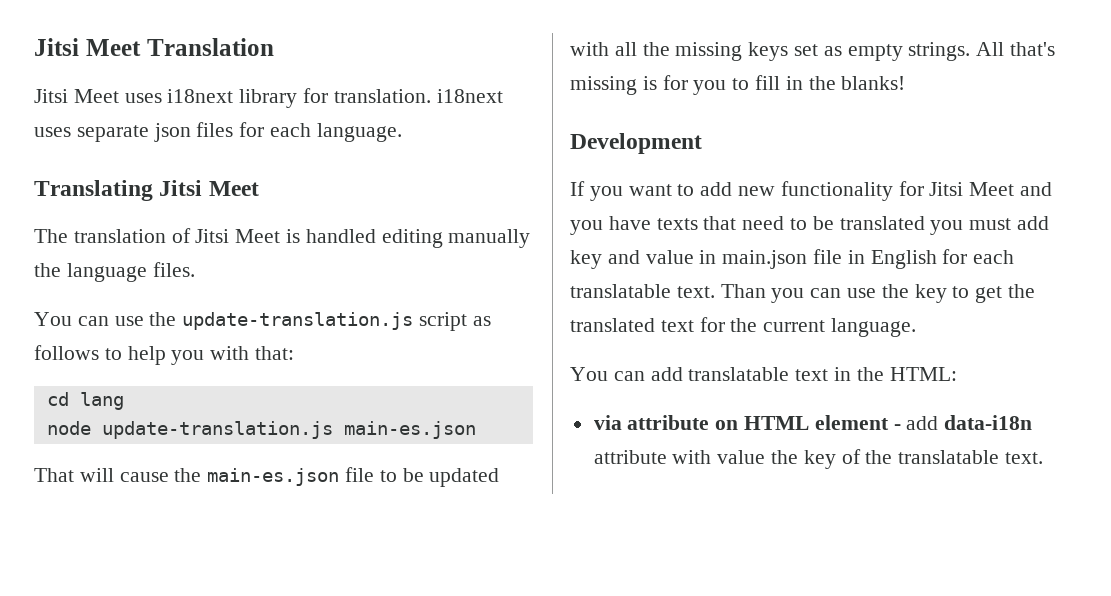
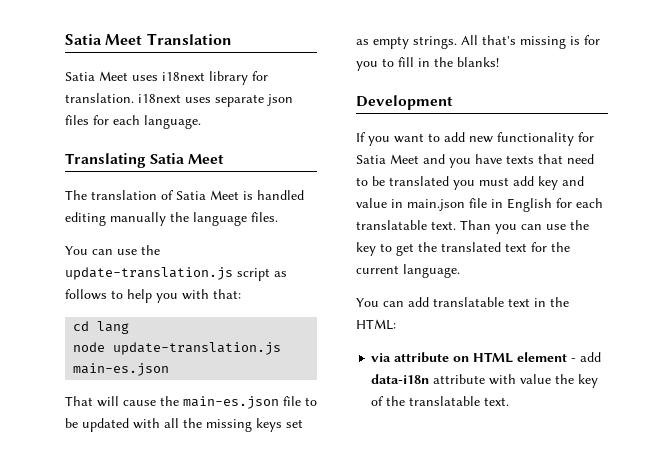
[34,38,79,56] Jitsi -> [65,34,102,45] Satia
[34,89,68,103] Jitsi -> [65,72,95,81] Satia
[159,180,203,196] Jitsi -> [150,153,185,164] Satia
[195,229,230,243] Jitsi -> [176,191,206,200] Satia
[929,182,964,196] Jitsi -> [356,155,386,164] Satia

